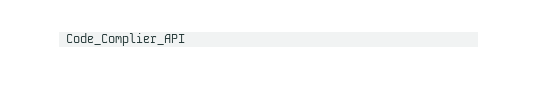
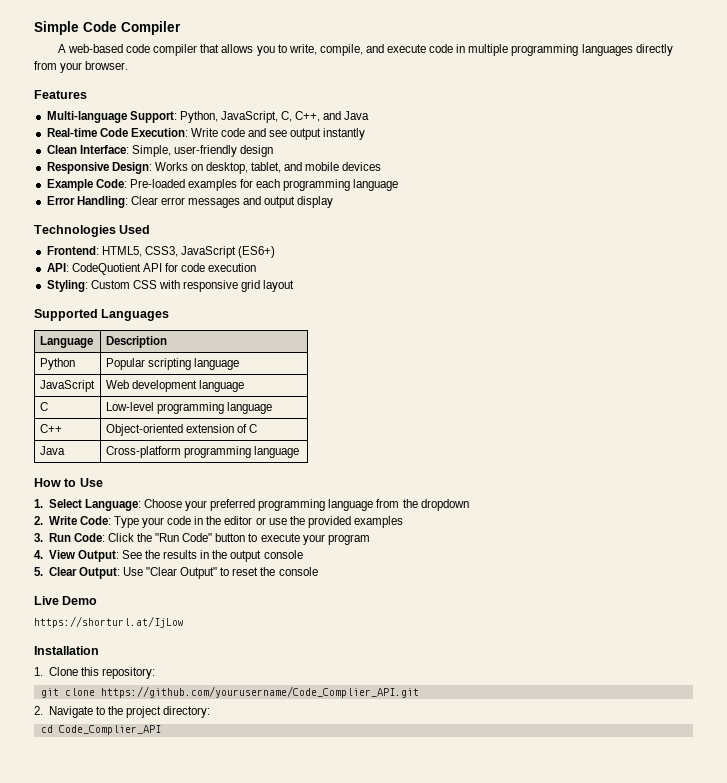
(66, 39) none -> [34,21,181,35] [57,44,673,56] [34,61,129,73] [34,90,87,99] [46,111,370,123] [46,128,366,140] [46,145,274,157] [46,162,382,174] [46,179,399,191] [46,196,334,208] [34,225,151,237] [46,246,276,258] [46,263,257,275] [46,280,295,292] [34,309,170,321] [39,336,93,348] [105,336,167,348] [39,358,75,370] [105,358,239,370] [39,380,95,392] [105,380,244,392] [39,402,48,411] [105,402,272,414] [39,424,62,433] [105,424,257,436] [39,446,65,455] [105,446,299,458] [34,478,103,487] [34,499,469,511] [34,516,404,528] [34,533,370,545] [34,550,303,562] [34,567,318,579] [34,596,98,605] [34,616,184,628] [34,646,99,655] [34,667,155,679] [40,686,419,698] [34,706,211,718] [40,725,53,733] Simple Code Compiler // A web-based code compiler that allows you to write, compile, and execute code in multiple programming languages directly from your browser. // Features // Multi-language Support: Python, JavaScript, C, C++, and Java // Real-time Code Execution: Write code and see output instantly // Clean Interface: Simple, user-friendly design // Responsive Design: Works on desktop, tablet, and mobile devices // Example Code: Pre-loaded examples for each programming language // Error Handling: Clear error messages and output display // Technologies Used // Frontend: HTML5, CSS3, JavaScript (ES6+) // API: CodeQuotient API for code execution // Styling: Custom CSS with responsive grid layout // Supported Languages // Language | Description // Python | Popular scripting language // JavaScript | Web development language // C | Low-level programming language // C++ | Object-oriented extension of C // Java | Cross-platform programming language // How to Use // 1. Select Language: Choose your preferred programming language from the dropdown // 2. Write Code: Type your code in the editor or use the provided examples // 3. Run Code: Click the "Run Code" button to execute your program // 4. View Output: See the results in the output console // 5. Clear Output: Use "Clear Output" to reset the console // Live Demo // https://shorturl.at/IjLow // Installation // 1. Clone this repository: // git clone https://github.com/yourusername/Code_Complier_API.git // 2. Navigate to the project directory: // cd

